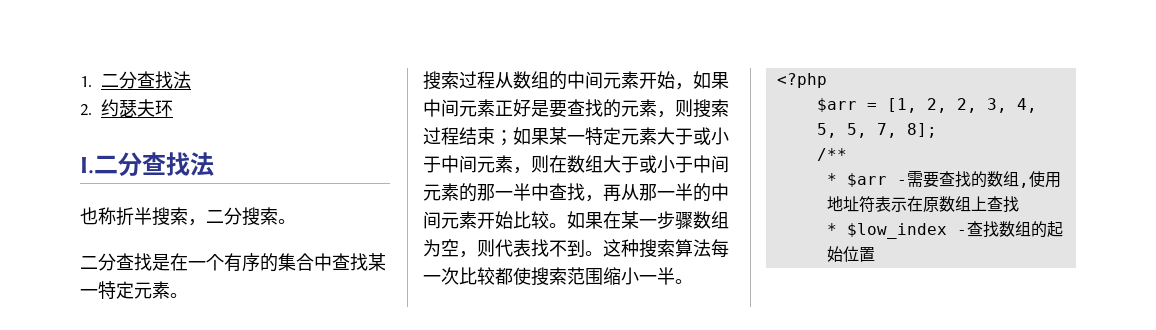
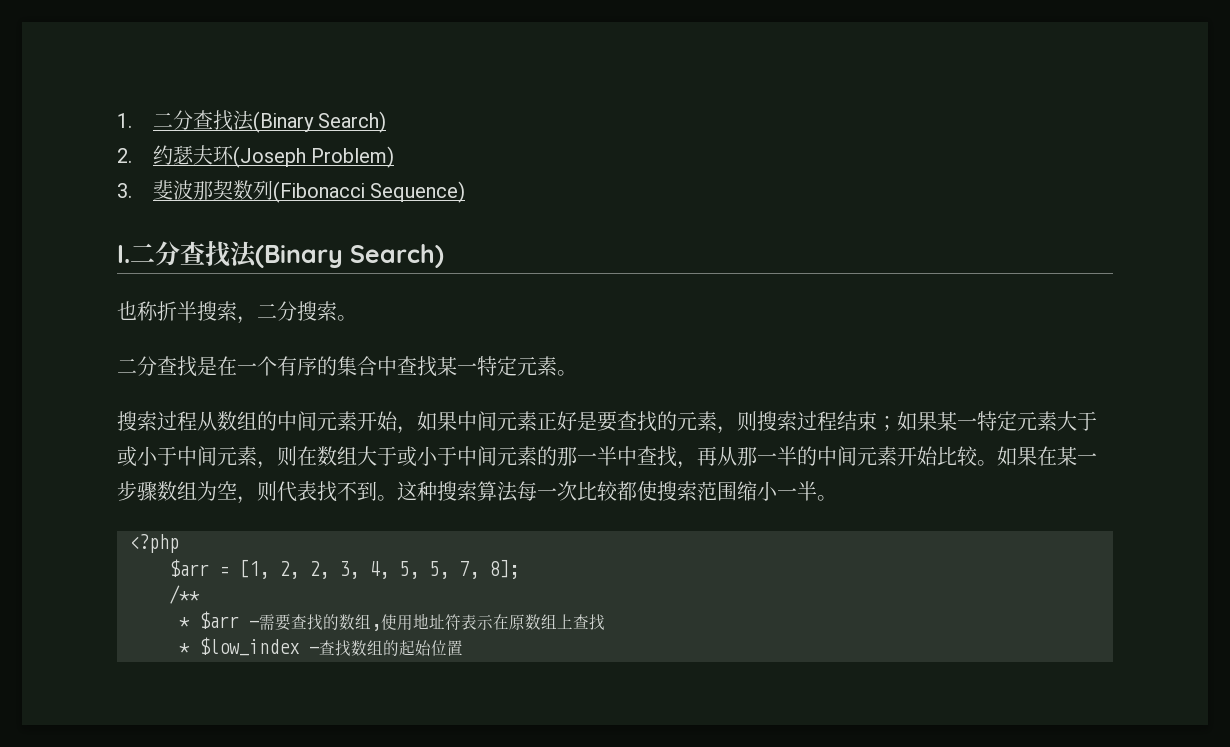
[80,71,191,89] 1.二分查找法 -> [117,110,386,133] 1.二分查找法(Binary Search)
[80,152,214,177] // I.二分查找法 -> [232,146,394,168] [117,180,465,203] [117,241,444,268] (Joseph Problem) // 3.斐波那契数列(Fibonacci Sequence) // I.二分查找法(Binary Search)

